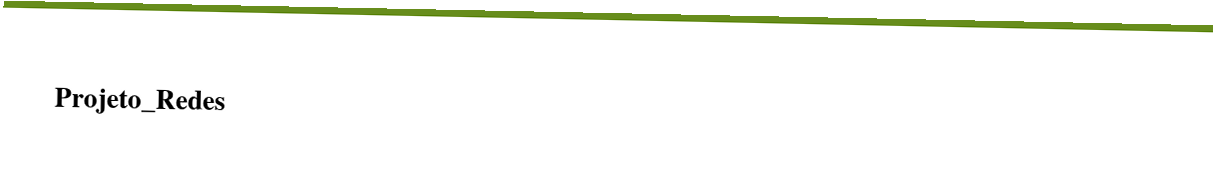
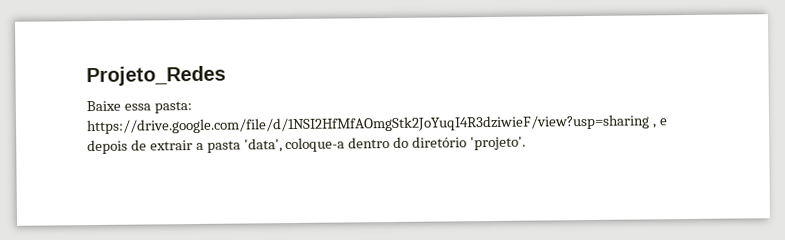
(226, 102) none -> [86,100,192,114] [86,114,668,135] [87,136,527,155] // Baixe essa pasta: https://drive.google.com/file/d/1NSI2HfMfAOmgStk2JoYuqI4R3dziwieF/view?usp=sharing , e depois de extrair a pasta 'data', coloque-a dentro do diretório 'projeto'.

